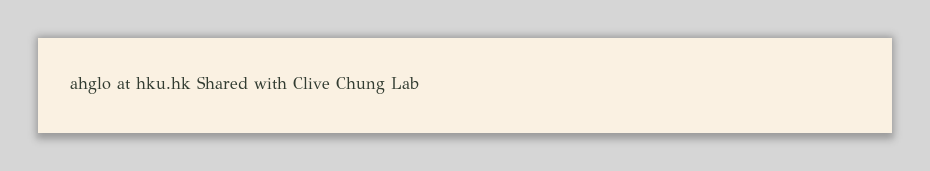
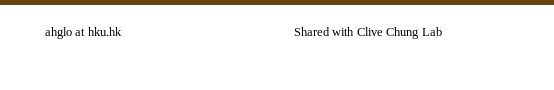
(191, 83) none -> (122, 31) //

